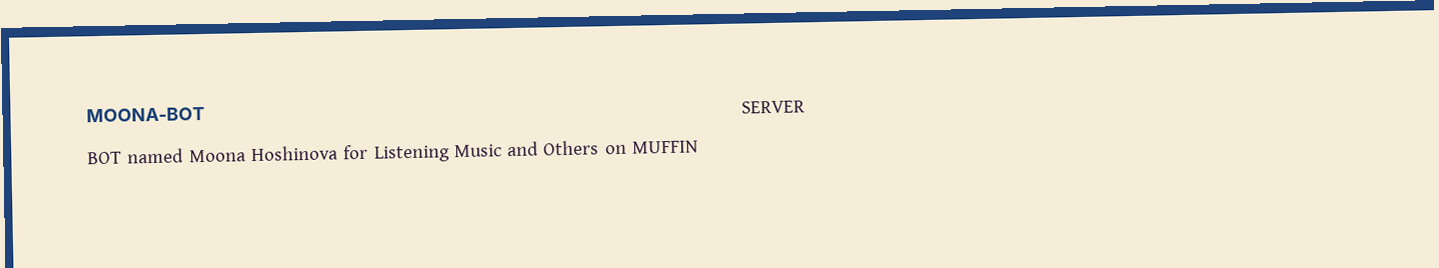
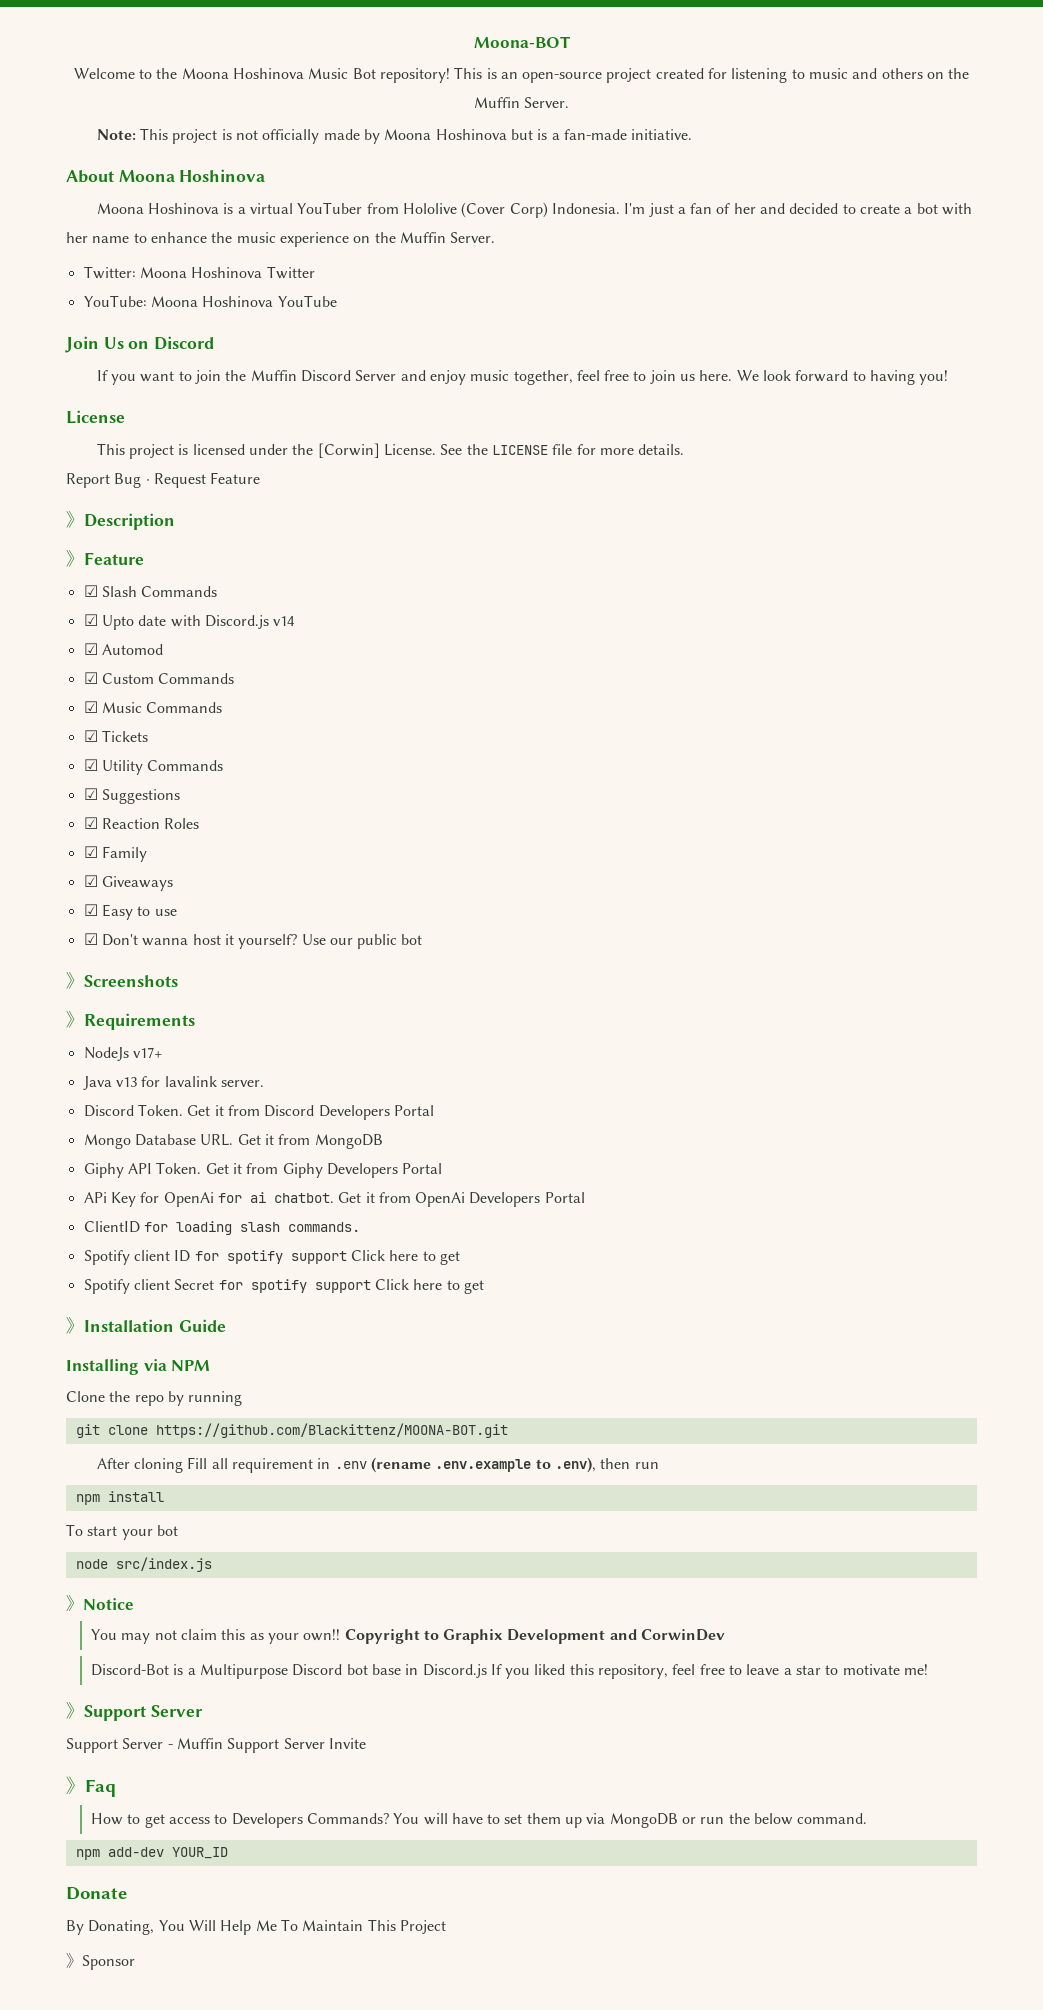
[86,106,205,123] [87,140,698,165] [741,100,805,114] MOONA-BOT // BOT named Moona Hoshinova for Listening Music and Others on MUFFIN SERVER -> [473,36,570,48] [73,67,970,83] [473,97,570,108] [96,128,693,144] [66,169,266,183] [96,202,973,218] [66,232,496,247] [83,266,315,279] [83,295,337,307] [65,336,215,353] [96,370,949,385] [66,410,125,424] [96,443,685,459] [66,472,261,488] [66,511,175,530] [66,550,144,567] [83,585,218,597] [83,614,296,630] [83,643,163,655] [83,672,235,684] [83,701,223,713] [83,730,148,742] [83,759,224,775] [83,788,180,804] [83,817,200,829] [83,846,147,862] [83,875,173,891] [83,904,177,920] [83,933,423,949] [66,972,178,989] [66,1011,195,1030] [83,1047,162,1061] [82,1076,264,1090] [83,1104,434,1120] [83,1134,383,1149] [83,1162,443,1178] [83,1192,585,1207] [83,1221,360,1235] [83,1250,460,1265] [83,1279,484,1294] [66,1317,226,1334] [66,1359,211,1375] [66,1391,243,1406] [75,1423,508,1438] [96,1457,659,1473] [75,1491,164,1505] [66,1524,178,1540] [75,1557,212,1572] [66,1595,134,1612] [90,1629,726,1644] [90,1664,928,1679] [66,1702,203,1721] [66,1738,366,1753] [66,1776,116,1797] [90,1813,868,1828] [75,1847,228,1860] [66,1887,127,1900] [66,1919,446,1935] [66,1953,135,1970] Moona-BOT // Welcome to the Moona Hoshinova Music Bot repository! This is an open-source project created for listening to music and others on the Muffin Server. // Note: This project is not officially made by Moona Hoshinova but is a fan-made initiative. // About Moona Hoshinova // Moona Hoshinova is a virtual YouTuber from Hololive (Cover Corp) Indonesia. I'm just a fan of her and decided to create a bot with her name to enhance the music experience on the Muffin Server. // Twitter: Moona Hoshinova Twitter // YouTube: Moona Hoshinova YouTube // Join Us on Discord // If you want to join the Muffin Discord Server and enjoy music together, feel free to join us here. We look forward to having you! // License // This project is licensed under the [Corwin] License. See the LICENSE file for more details. // Report Bug · Request Feature // 》Description // 》Feature // ☑ Slash Commands // ☑ Upto date with Discord.js v14 // ☑ Automod // ☑ Custom Commands // ☑ Music Commands // ☑ Tickets // ☑ Utility Commands // ☑ Suggestions // ☑ Reaction Roles // ☑ Family // ☑ Giveaways // ☑ Easy to use // ☑ Don't wanna host it yourself? Use our public bot // 》Screenshots // 》Requirements // NodeJs v17+ // Java v13 for lavalink server. // Discord Token. Get it from Discord Developers Portal // Mongo Database URL. Get it from MongoDB // Giphy API Token. Get it from Giphy Developers Portal // APi Key for OpenAi for ai chatbot. Get it from OpenAi Developers Portal // ClientID for loading slash commands. // Spotify client ID for spotify support Click here to get // Spotify client Secret for spotify support Click here to get // 》Installation Guide // Installing via NPM // Clone the repo by running // git clone https://github.com/Blackittenz/MOONA-BOT.git // After cloning Fill all requirement in .env (rename .env.example to .env), then run // npm install // To start your bot // node src/index.js // 》Notice // You may not claim this as your own!! Copyright to Graphix Development and CorwinDev // Discord-Bot is a Multipurpose Discord bot base in Discord.js If you liked this repository, feel free to leave a star to motivate me! // 》Support Server // Support Server - Muffin Support Server Invite // 》Faq // How to get access to Developers Commands? You will have to set them up via MongoDB or run the below command. // npm add-dev YOUR_ID // Donate // By Donating, You Will Help Me To Maintain This Project // 》Sponsor

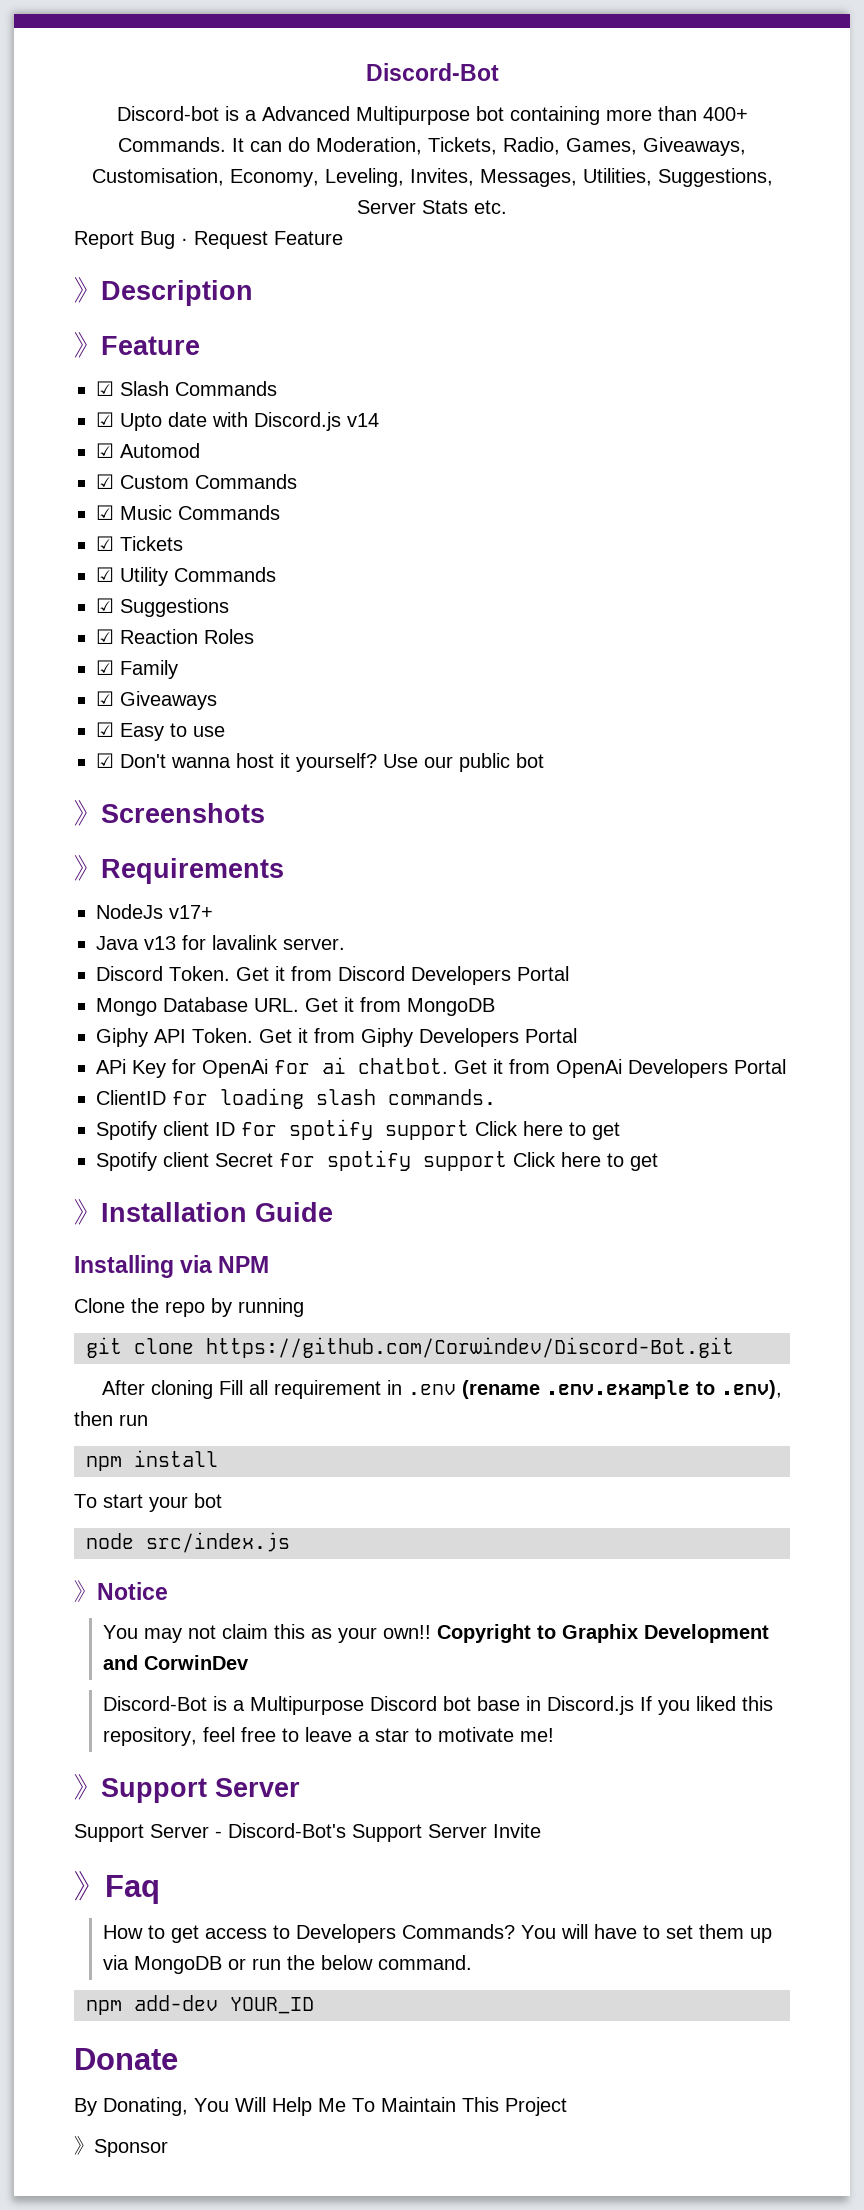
[473,36,570,48] [73,67,970,83] [473,97,570,108] [96,128,693,144] [66,169,266,183] [96,202,973,218] [66,232,496,247] [83,266,315,279] [83,295,337,307] [65,336,215,353] [96,370,949,385] [66,410,125,424] [96,443,685,459] Moona-BOT // Welcome to the Moona Hoshinova Music Bot repository! This is an open-source project created for listening to music and others on the Muffin Server. // Note: This project is not officially made by Moona Hoshinova but is a fan-made initiative. // About Moona Hoshinova // Moona Hoshinova is a virtual YouTuber from Hololive (Cover Corp) Indonesia. I'm just a fan of her and decided to create a bot with her name to enhance the music experience on the Muffin Server. // Twitter: Moona Hoshinova Twitter // YouTube: Moona Hoshinova YouTube // Join Us on Discord // If you want to join the Muffin Discord Server and enjoy music together, feel free to join us here. We look forward to having you! // License // This project is licensed under the [Corwin] License. See the LICENSE file for more details. -> [365,63,499,81] [116,106,748,125] [118,137,746,156] [91,168,773,187] [357,200,507,214] Discord-Bot // Discord-bot is a Advanced Multipurpose bot containing more than 400+ Commands. It can do Moderation, Tickets, Radio, Games, Giveaways, Customisation, Economy, Leveling, Invites, Messages, Utilities, Suggestions, Server Stats etc.
[155,1423,508,1438] https://github.com/Blackittenz/MOONA-BOT.git -> [206,1337,734,1358] https://github.com/Corwindev/Discord-Bot.git
[176,1738,223,1749] Muffin -> [228,1823,346,1838] Discord-Bot's

